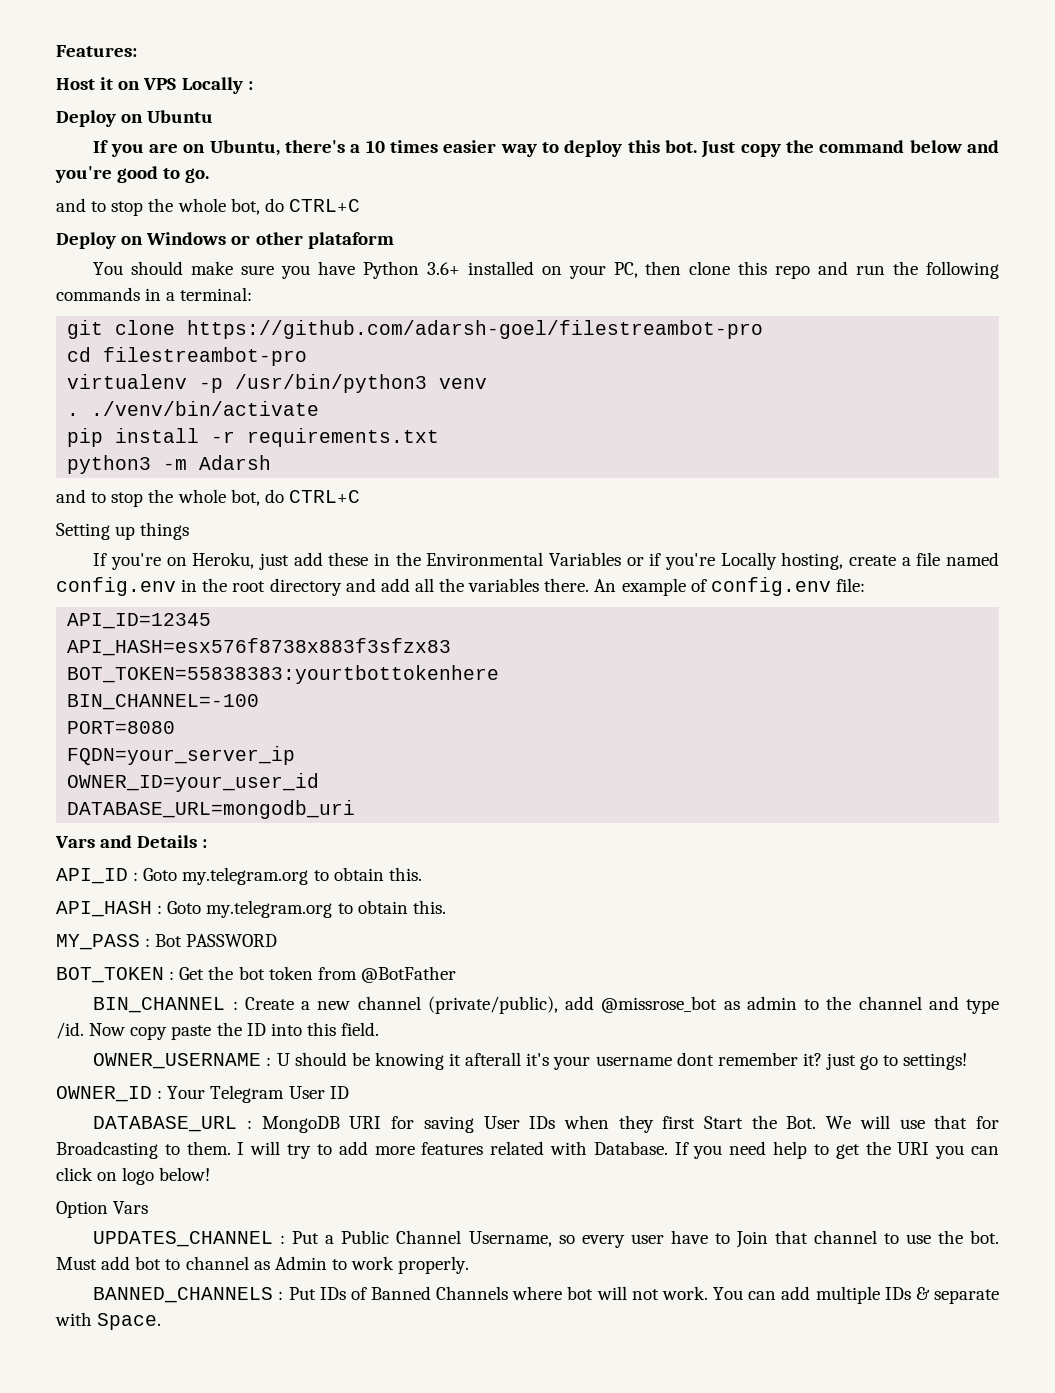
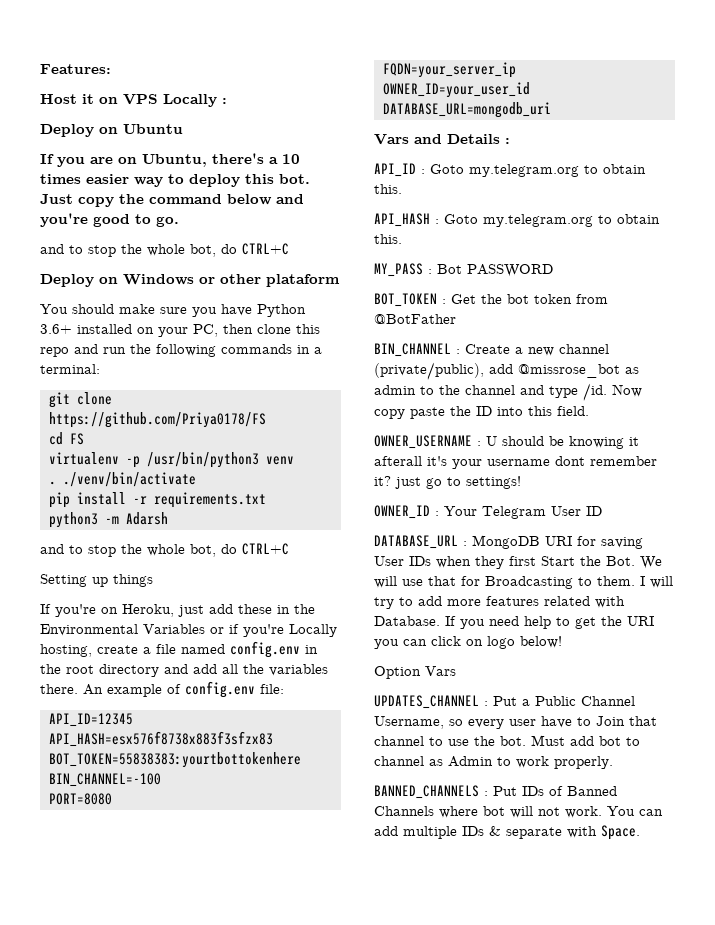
[187,320,764,339] https://github.com/adarsh-goel/filestreambot-pro -> [49,412,266,428] https://github.com/Priya0178/FS
[103,347,308,366] filestreambot-pro -> [70,433,84,445] FS

